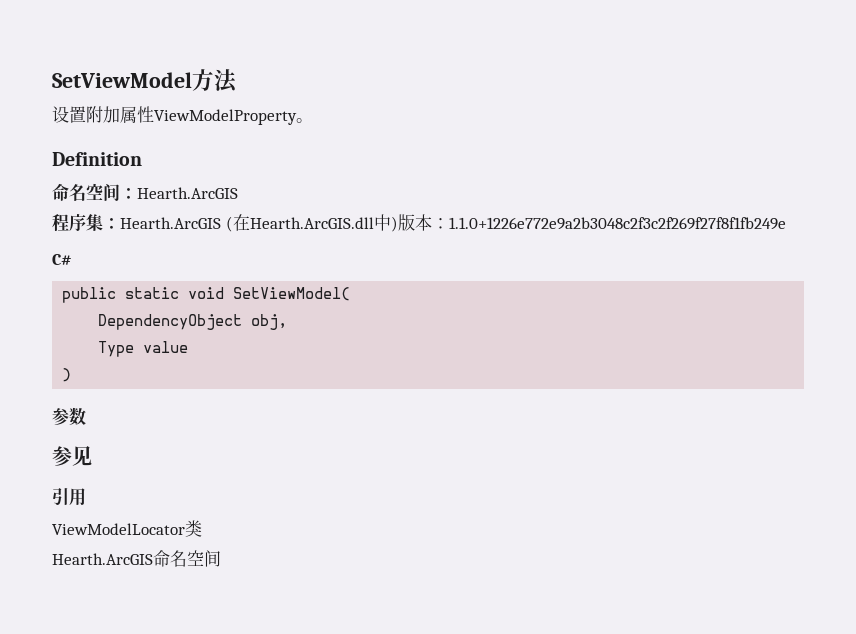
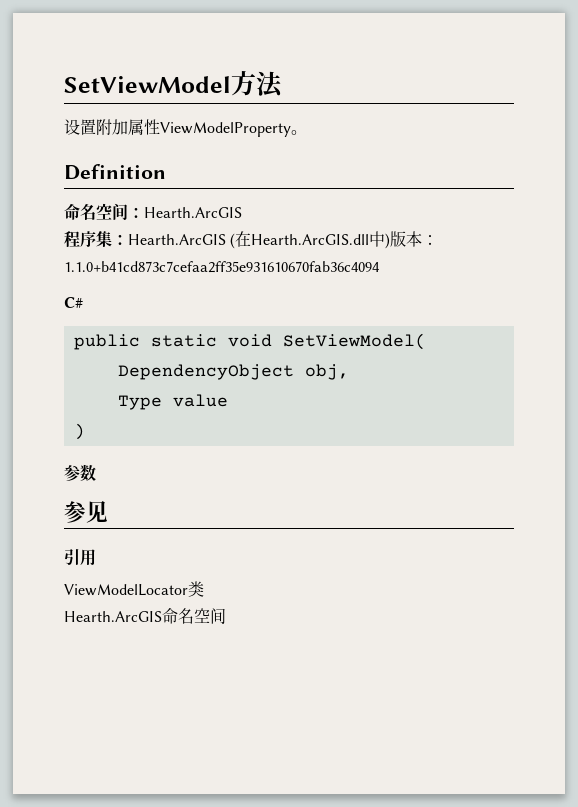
[448,217,786,230] 1.1.0+1226e772e9a2b3048c2f3c2f269f27f8f1fb249e -> [64,261,380,273] 1.1.0+b41cd873c7cefaa2ff35e931610670fab36c4094

